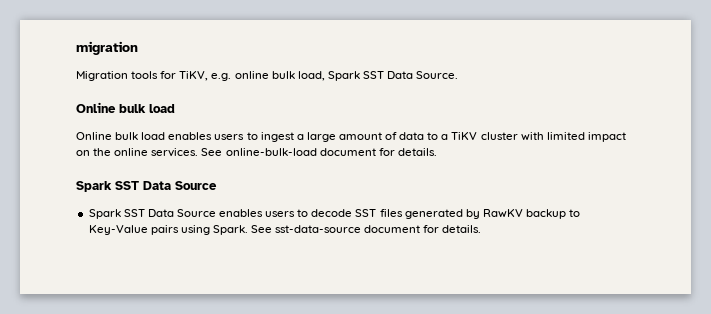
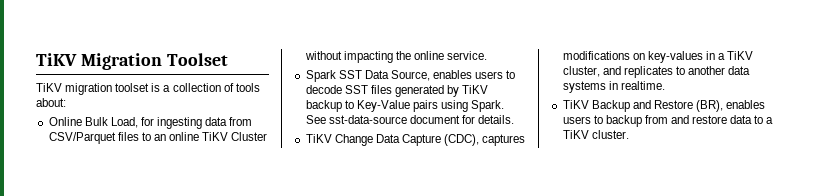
[76,41,138,55] [76,71,459,81] [76,102,175,113] [76,132,626,142] [76,148,437,157] [76,181,217,192] [88,209,216,219] migration // Migration tools for TiKV, e.g. online bulk load, Spark SST Data Source. // Online bulk load // Online bulk load enables users to ingest a large amount of data to a TiKV cluster with limited impact on the online services. See online-bulk-load document for details. // Spark SST Data Source // Spark SST Data Source -> [36,53,228,70] [36,83,260,95] [36,98,66,107] [48,117,253,129] [48,132,268,144] [304,51,488,63] [305,70,430,82] TiKV Migration Toolset // TiKV migration toolset is a collection of tools about: // Online Bulk Load, for ingesting data from CSV/Parquet files to an online TiKV Cluster without impacting the online service. // Spark SST Data Source,
[482,209,523,218] RawKV -> [462,85,489,94] TiKV
(482, 229) none -> [305,134,526,146] [562,51,754,63] [562,66,751,78] [562,81,665,93] [562,100,766,112] [562,115,774,127] [562,130,629,139] // TiKV Change Data Capture (CDC), captures modifications on key-values in a TiKV cluster, and replicates to another data systems in realtime. // TiKV Backup and Restore (BR), enables users to backup from and restore data to a TiKV cluster.

